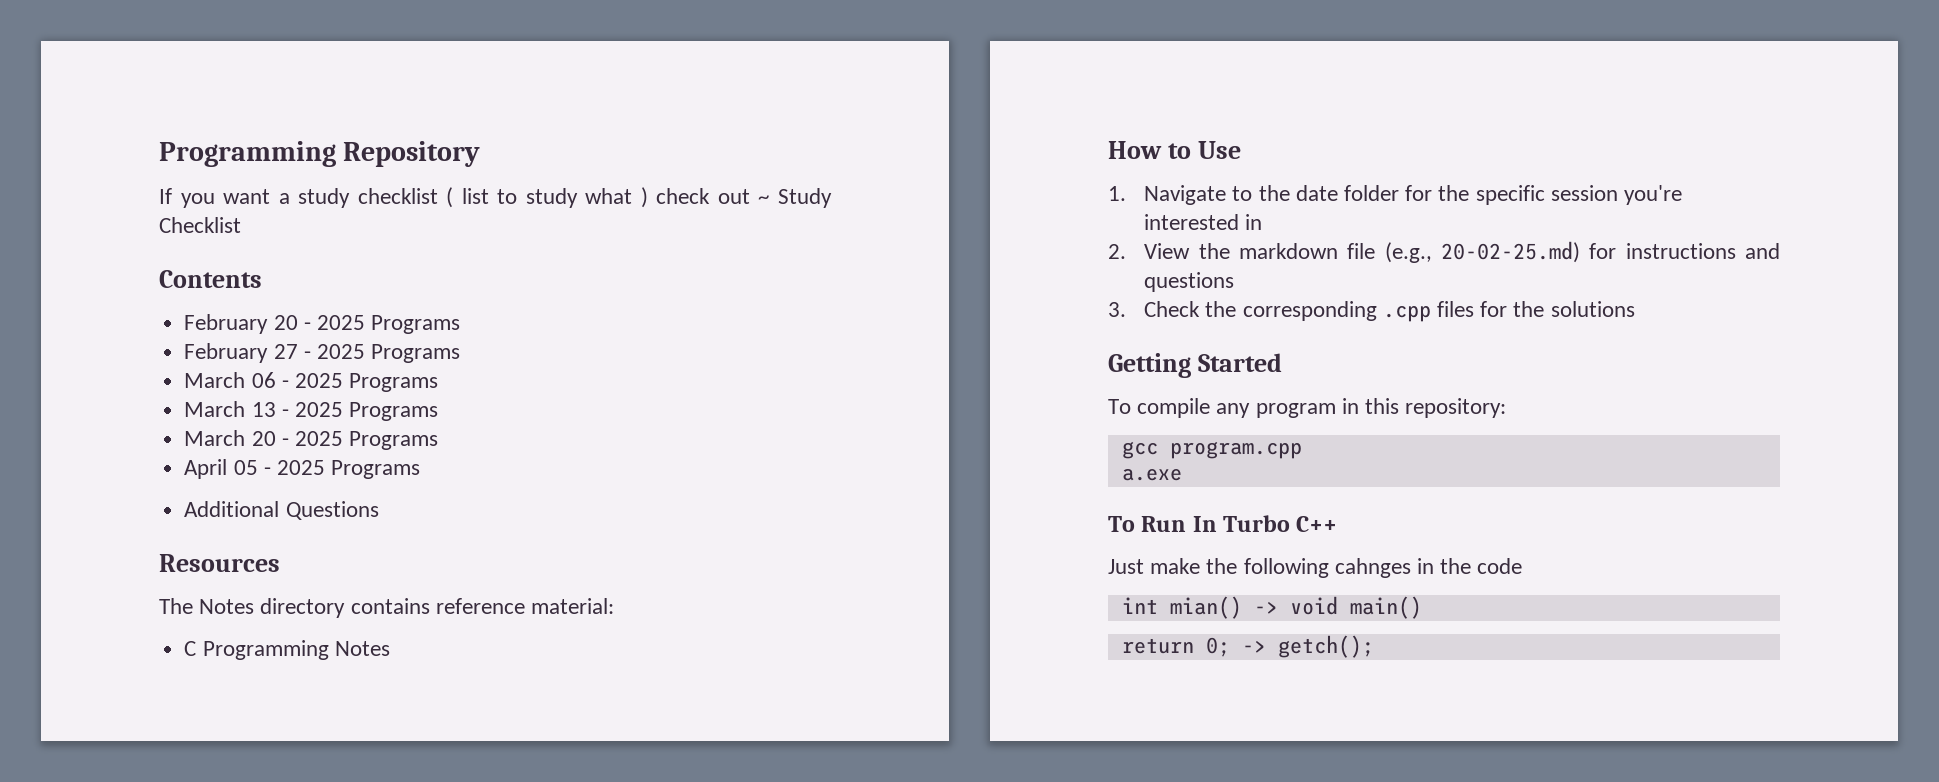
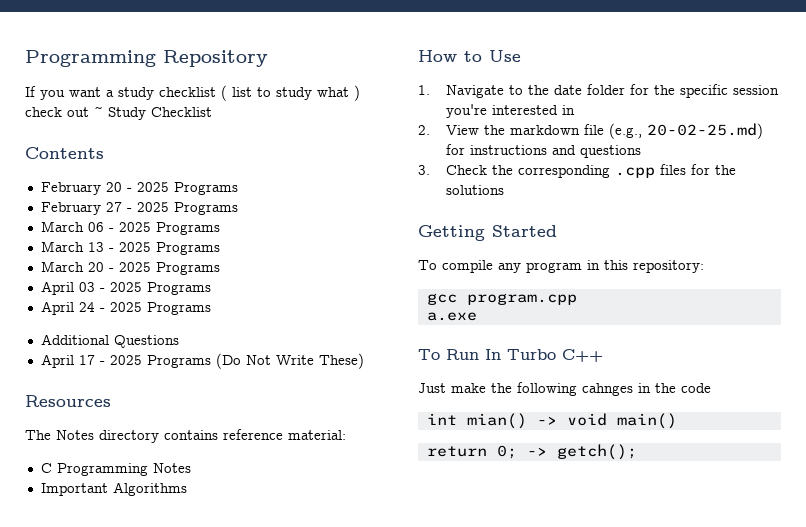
[233,460,258,475] 05 -> [78,282,211,295] [40,301,95,315] 03 - 2025 Programs // April 24
(379, 510) none -> [40,353,364,369] // April 17 - 2025 Programs (Do Not Write These)
(390, 648) none -> [40,482,187,496] // Important Algorithms

